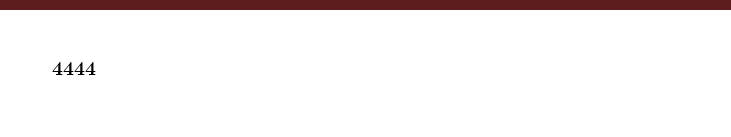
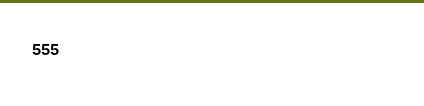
[52,62,96,76] 4444 -> [32,44,59,55] 555

